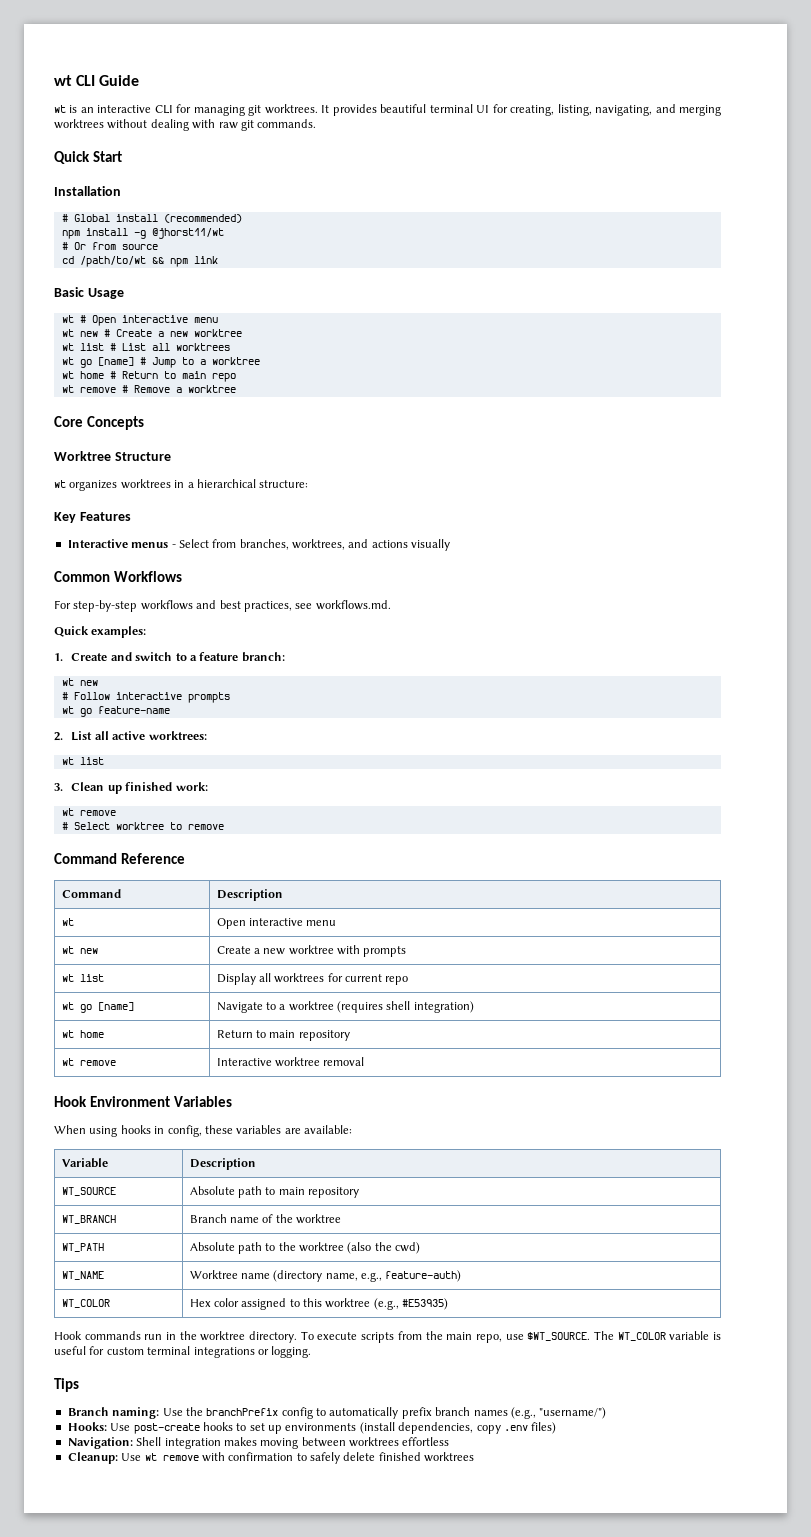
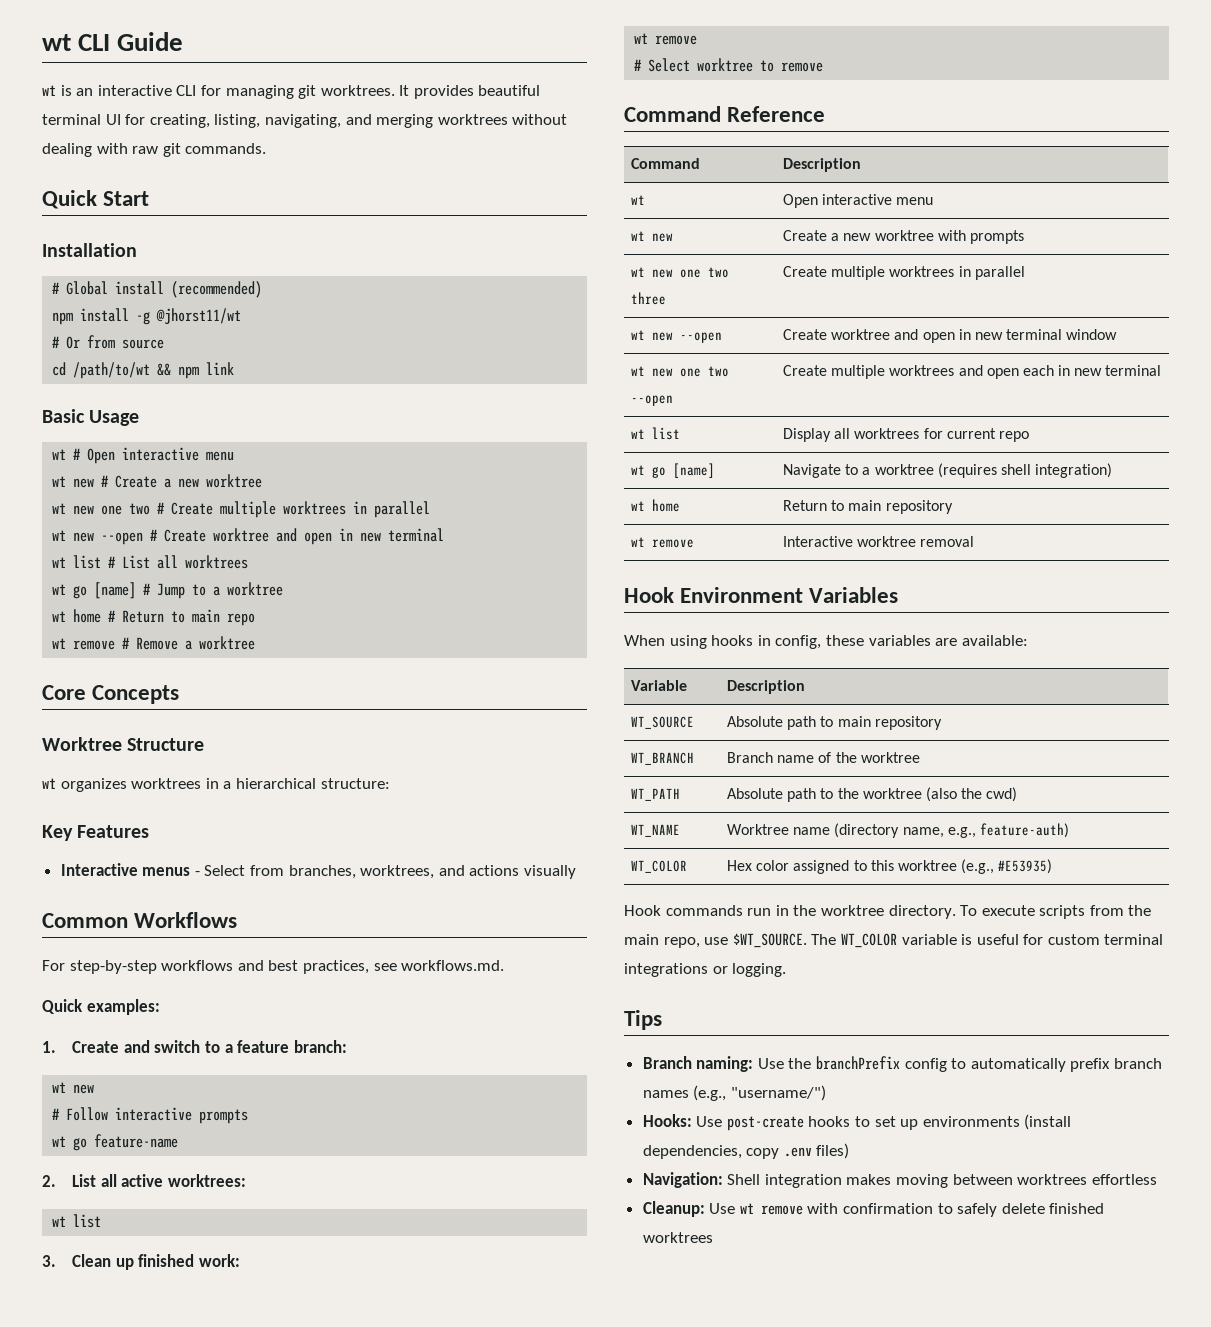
(242, 333) none -> [52,501,431,518] [52,528,445,545] // wt new one two # Create multiple worktrees in parallel // wt new --open # Create worktree and open in new terminal
(407, 951) none -> [630,267,729,278] [630,292,666,305] [782,266,1025,280] [630,330,722,343] [782,329,1118,343] [630,366,729,377] [630,395,673,406] [782,365,1162,379] // wt new one two three | Create multiple worktrees in parallel // wt new --open | Create worktree and open in new terminal window // wt new one two --open | Create multiple worktrees and open each in new terminal

